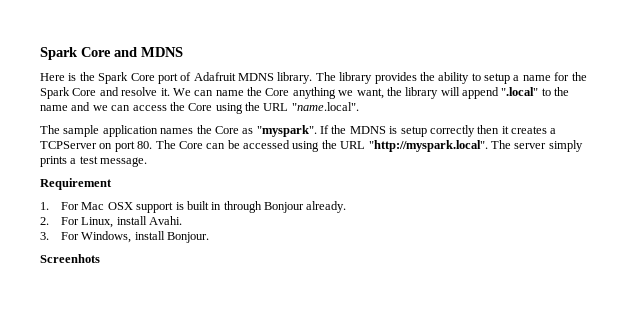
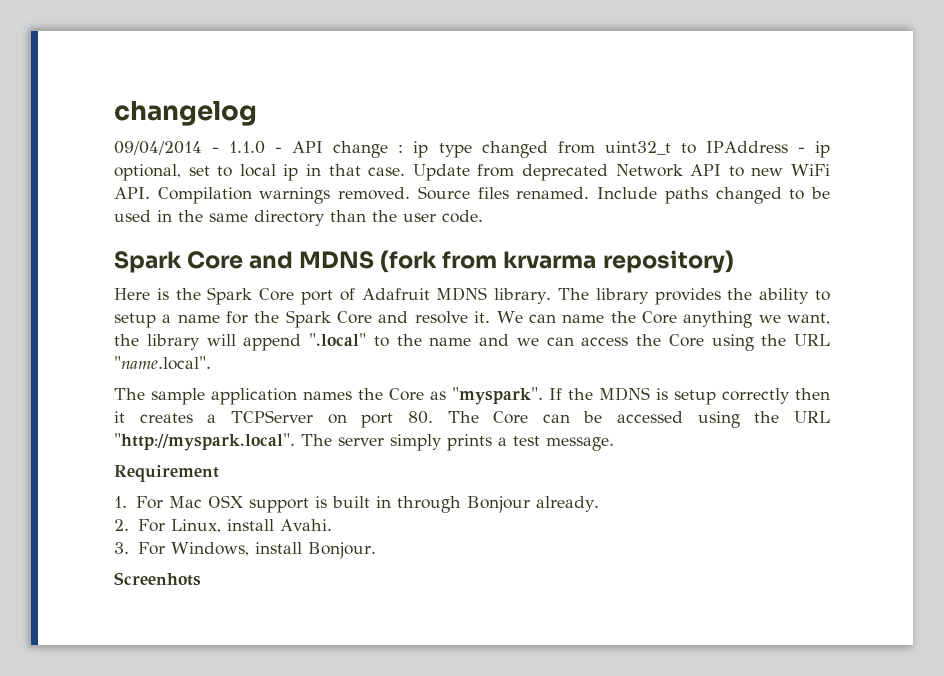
(40, 53) none -> [114,101,257,126] [114,141,830,158] [114,164,831,181] [114,186,831,204] [114,210,483,226] changelog // 09/04/2014 - 1.1.0 - API change : ip type changed from uint32_t to IPAddress - ip optional, set to local ip in that case. Update from deprecated Network API to new WiFi API. Compilation warnings removed. Source files renamed. Include paths changed to be used in the same directory than the user code. //
(183, 52) none -> [380,250,734,273] (fork from krvarma repository)

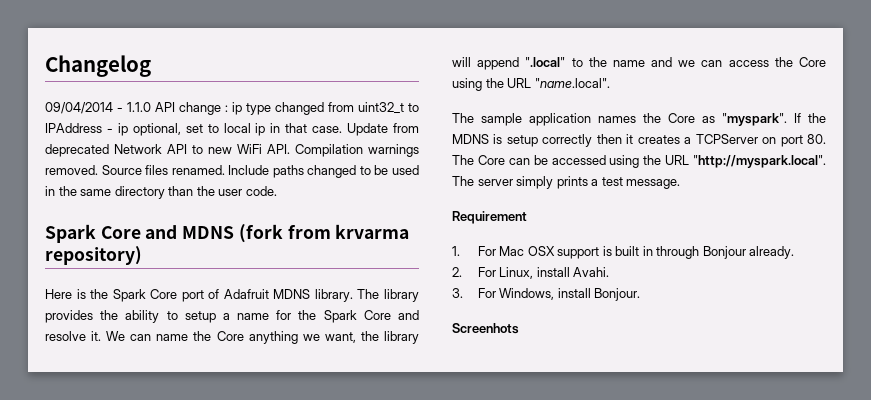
[114,101,257,126] changelog -> [45,55,151,77] Changelog
[275,147,283,153] - -> (151, 107) none

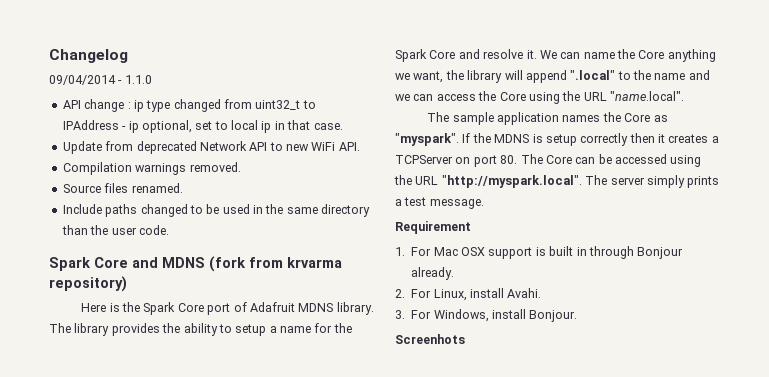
(151, 107) none -> (152, 79) //
(343, 129) none -> (343, 126) //
(290, 149) none -> (360, 146) //
(98, 170) none -> (241, 167) //
(225, 170) none -> (183, 188) //

